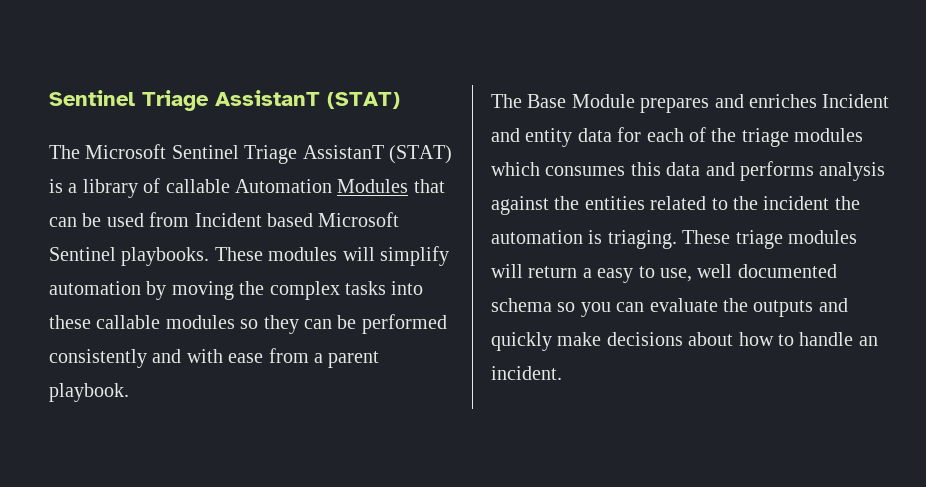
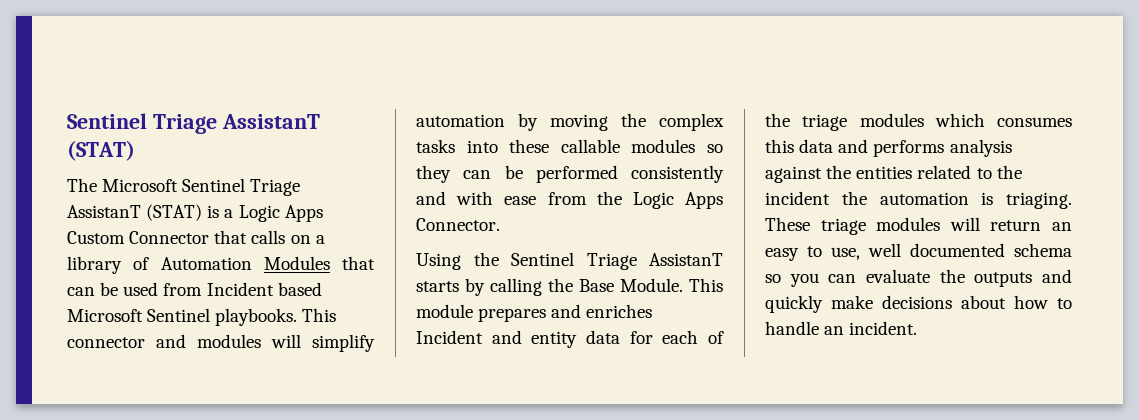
(78, 188) none -> [238,205,323,222] [67,230,325,244] Logic Apps Custom Connector that calls on a
[165,179,230,193] callable -> (150, 263) none
[214,247,263,261] These -> [302,308,337,322] [67,334,186,348] This connector and
[314,351,380,368] [49,383,129,402] [491,94,635,108] a parent playbook. // The Base Module -> [596,191,723,209] [416,218,500,231] [416,252,723,270] [416,278,723,296] [416,304,473,318] the Logic Apps Connector. // Using the Sentinel Triage AssistanT starts by calling the Base Module. This module
[582,268,592,278] a -> [1052,222,1072,231] an

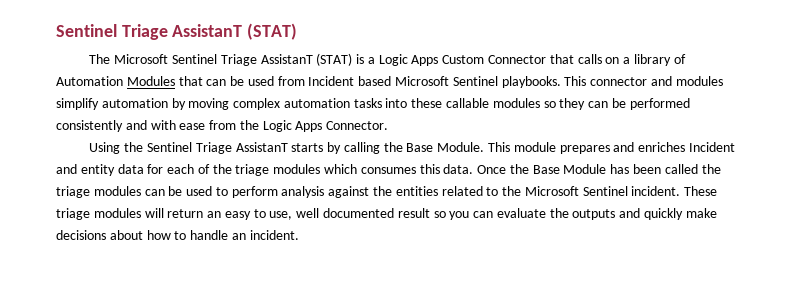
[271,334,301,348] will -> (723, 81) none
[621,113,724,131] the complex -> [233,98,350,110] complex automation
[799,139,945,157] data and performs -> [443,164,721,174] [56,186,278,198] data. Once the Base Module has been called the triage modules can be used to perform
[765,191,1072,209] incident the automation is triaging. -> [524,186,681,196] Microsoft Sentinel incident.
[1014,243,1072,257] schema -> [397,208,430,218] result

